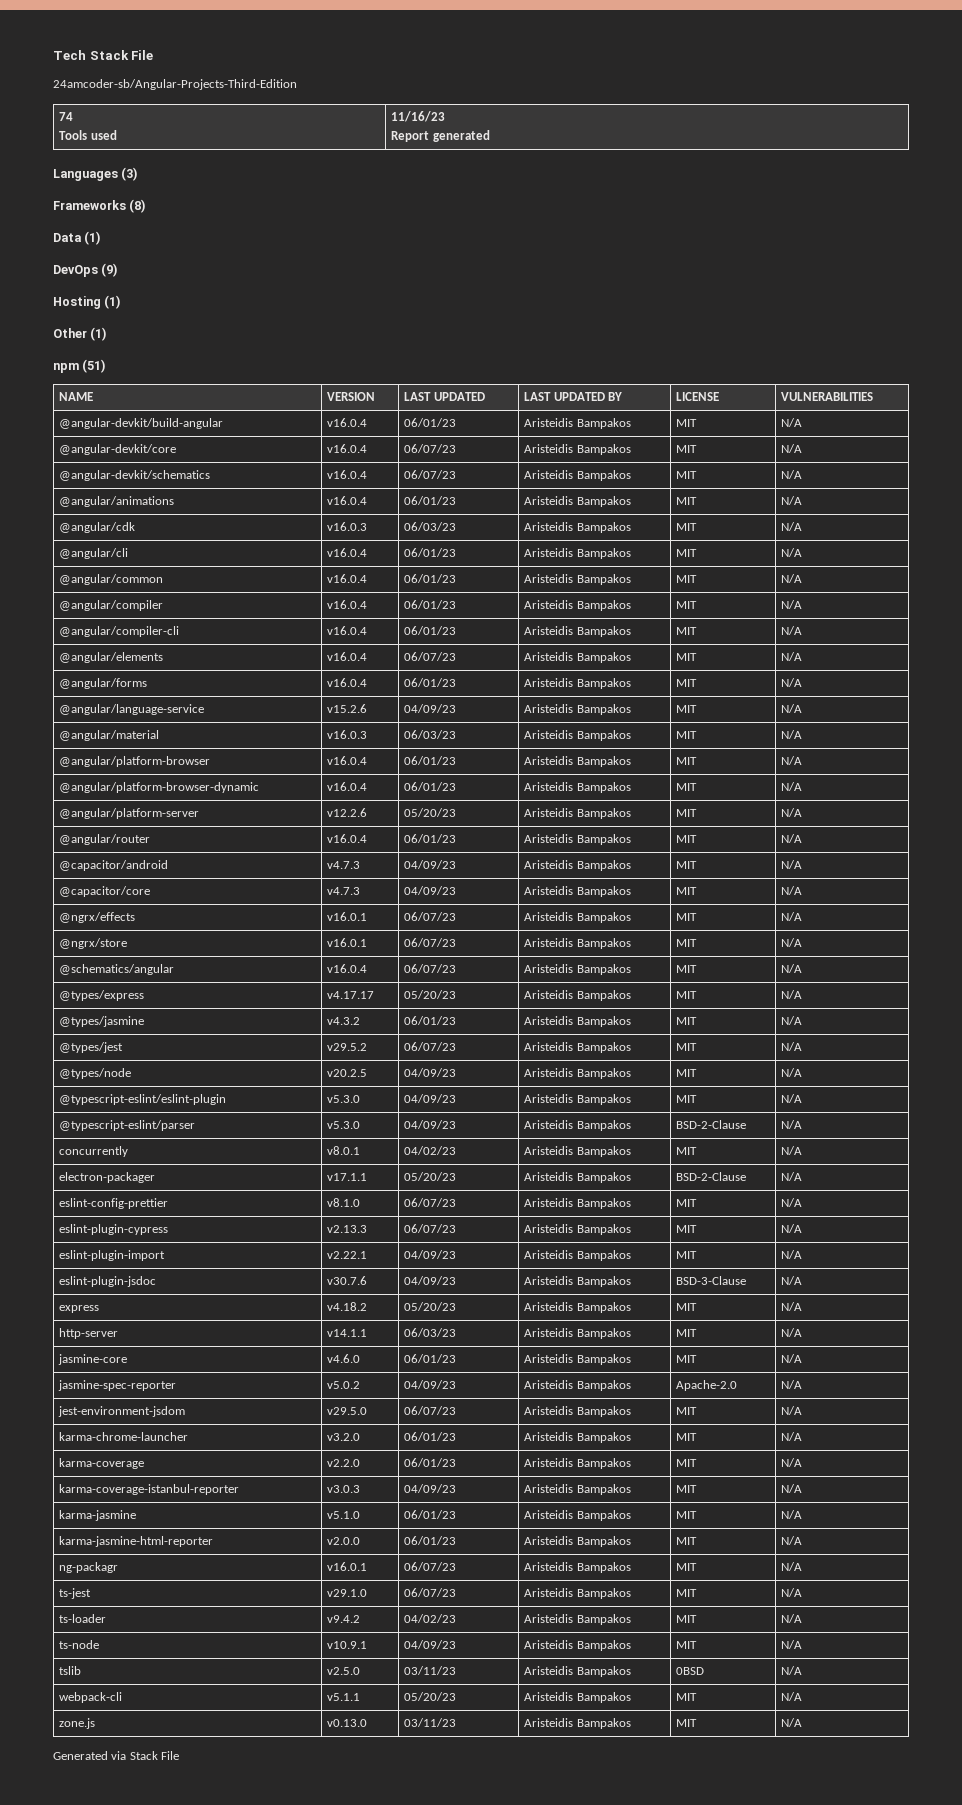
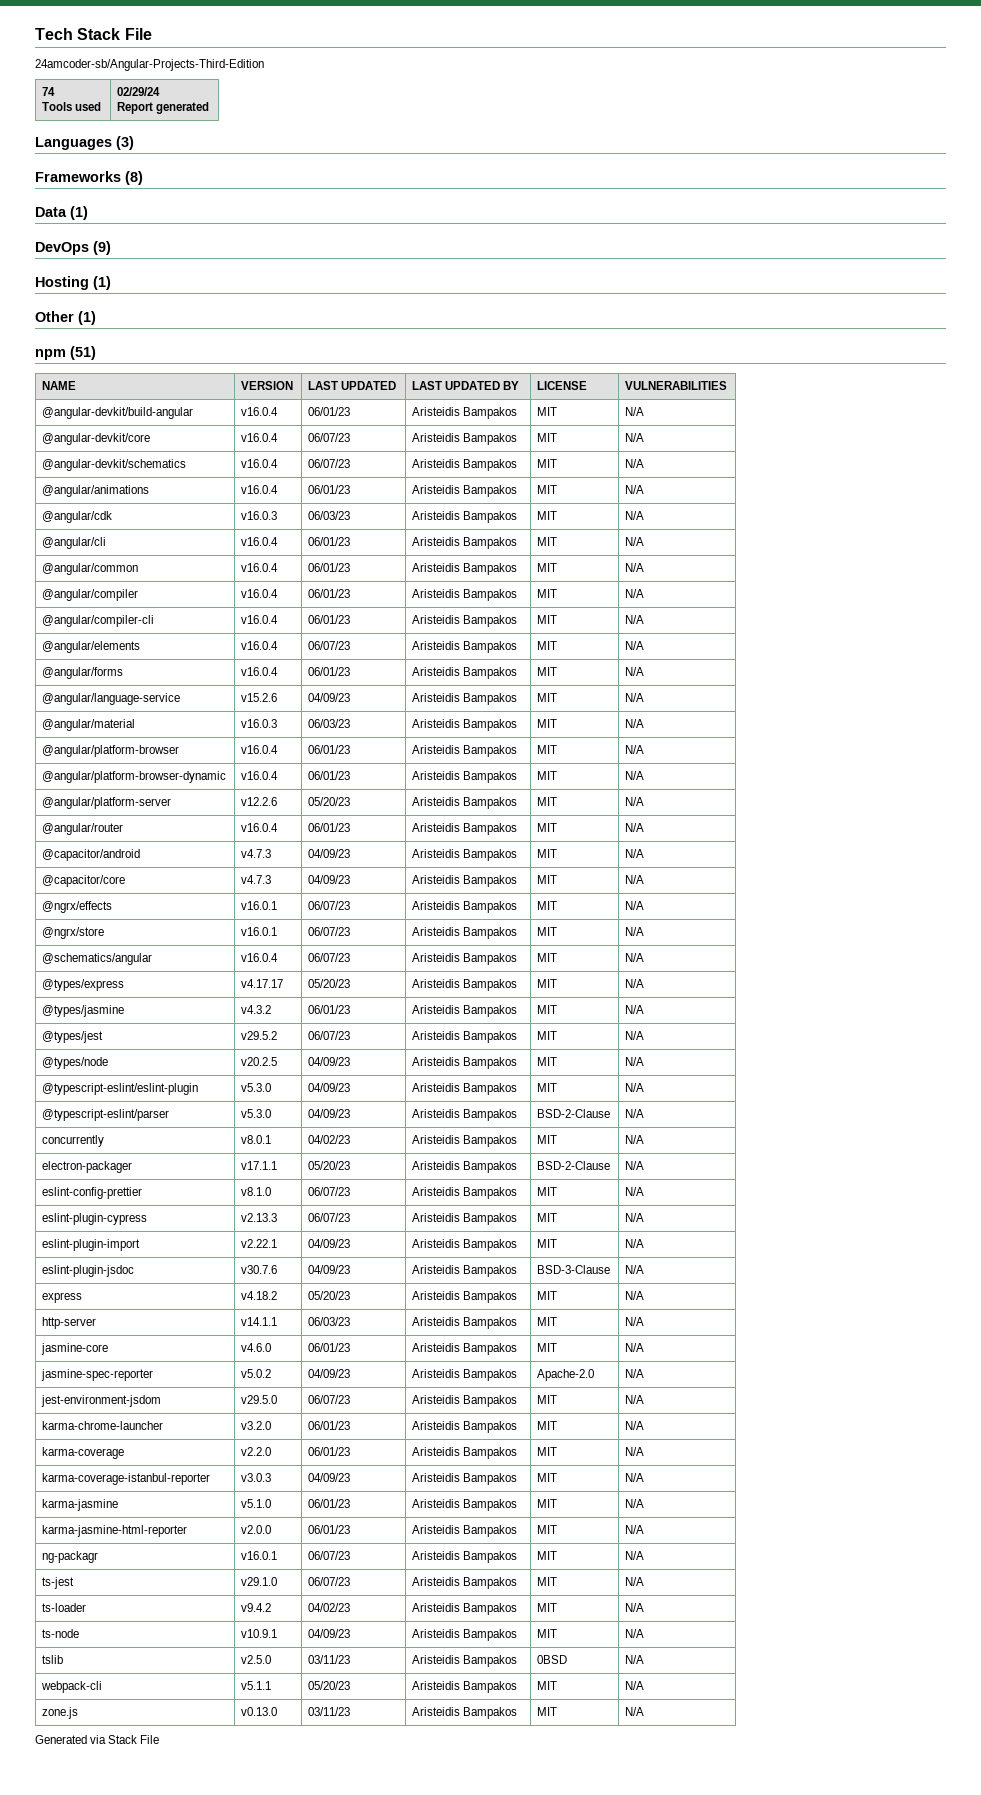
[391,111,446,122] 11/16/23 -> [117,87,161,96] 02/29/24

